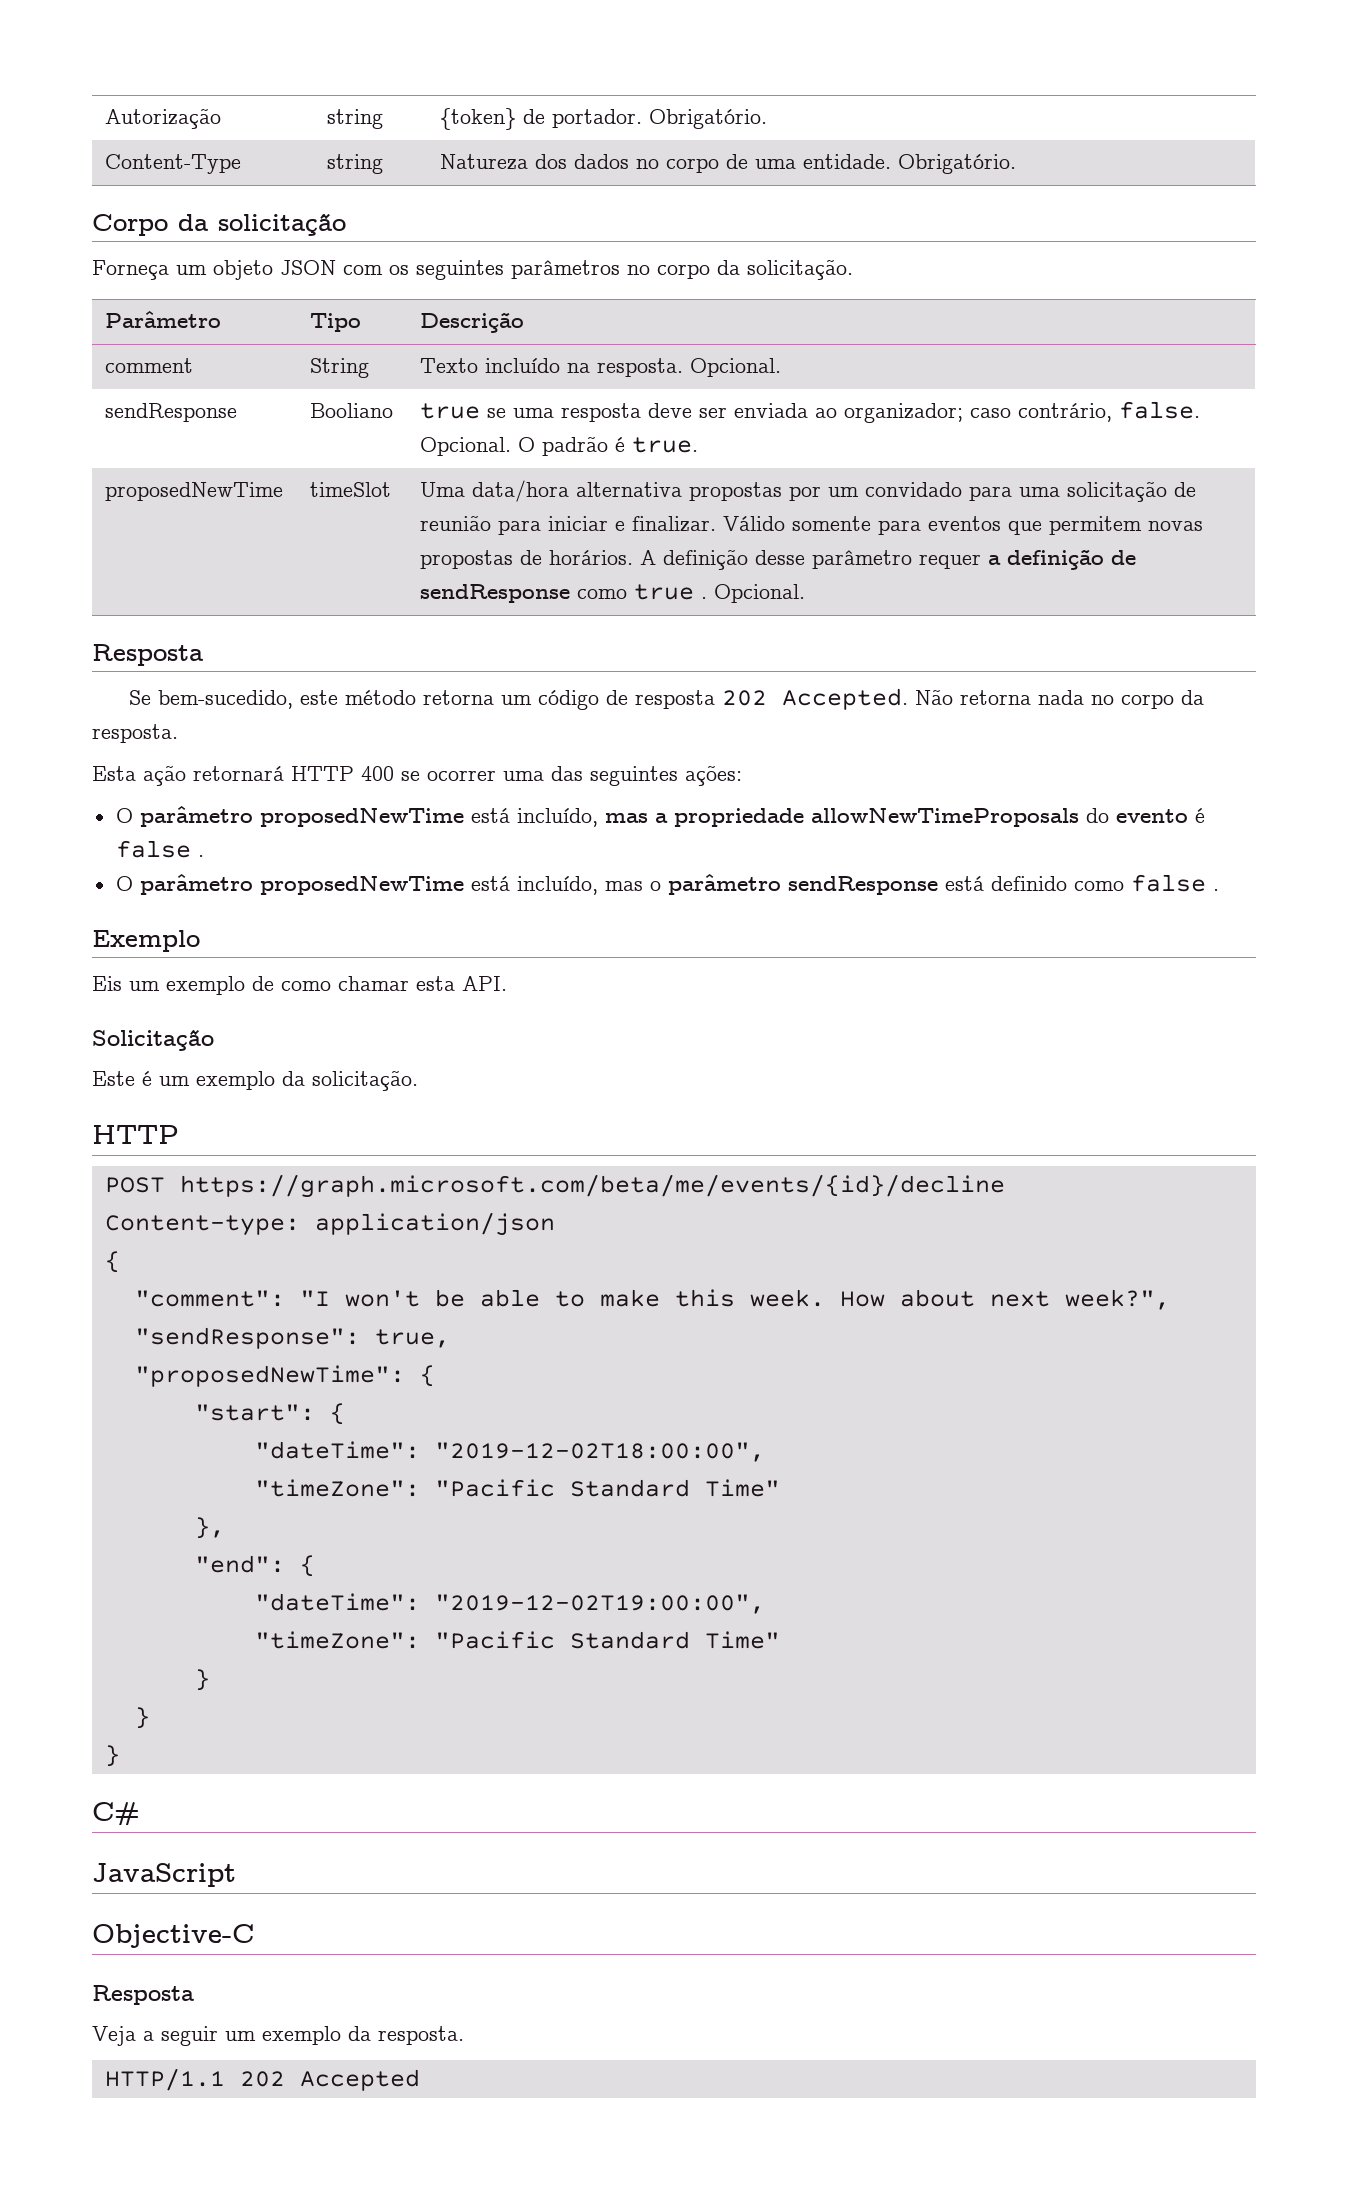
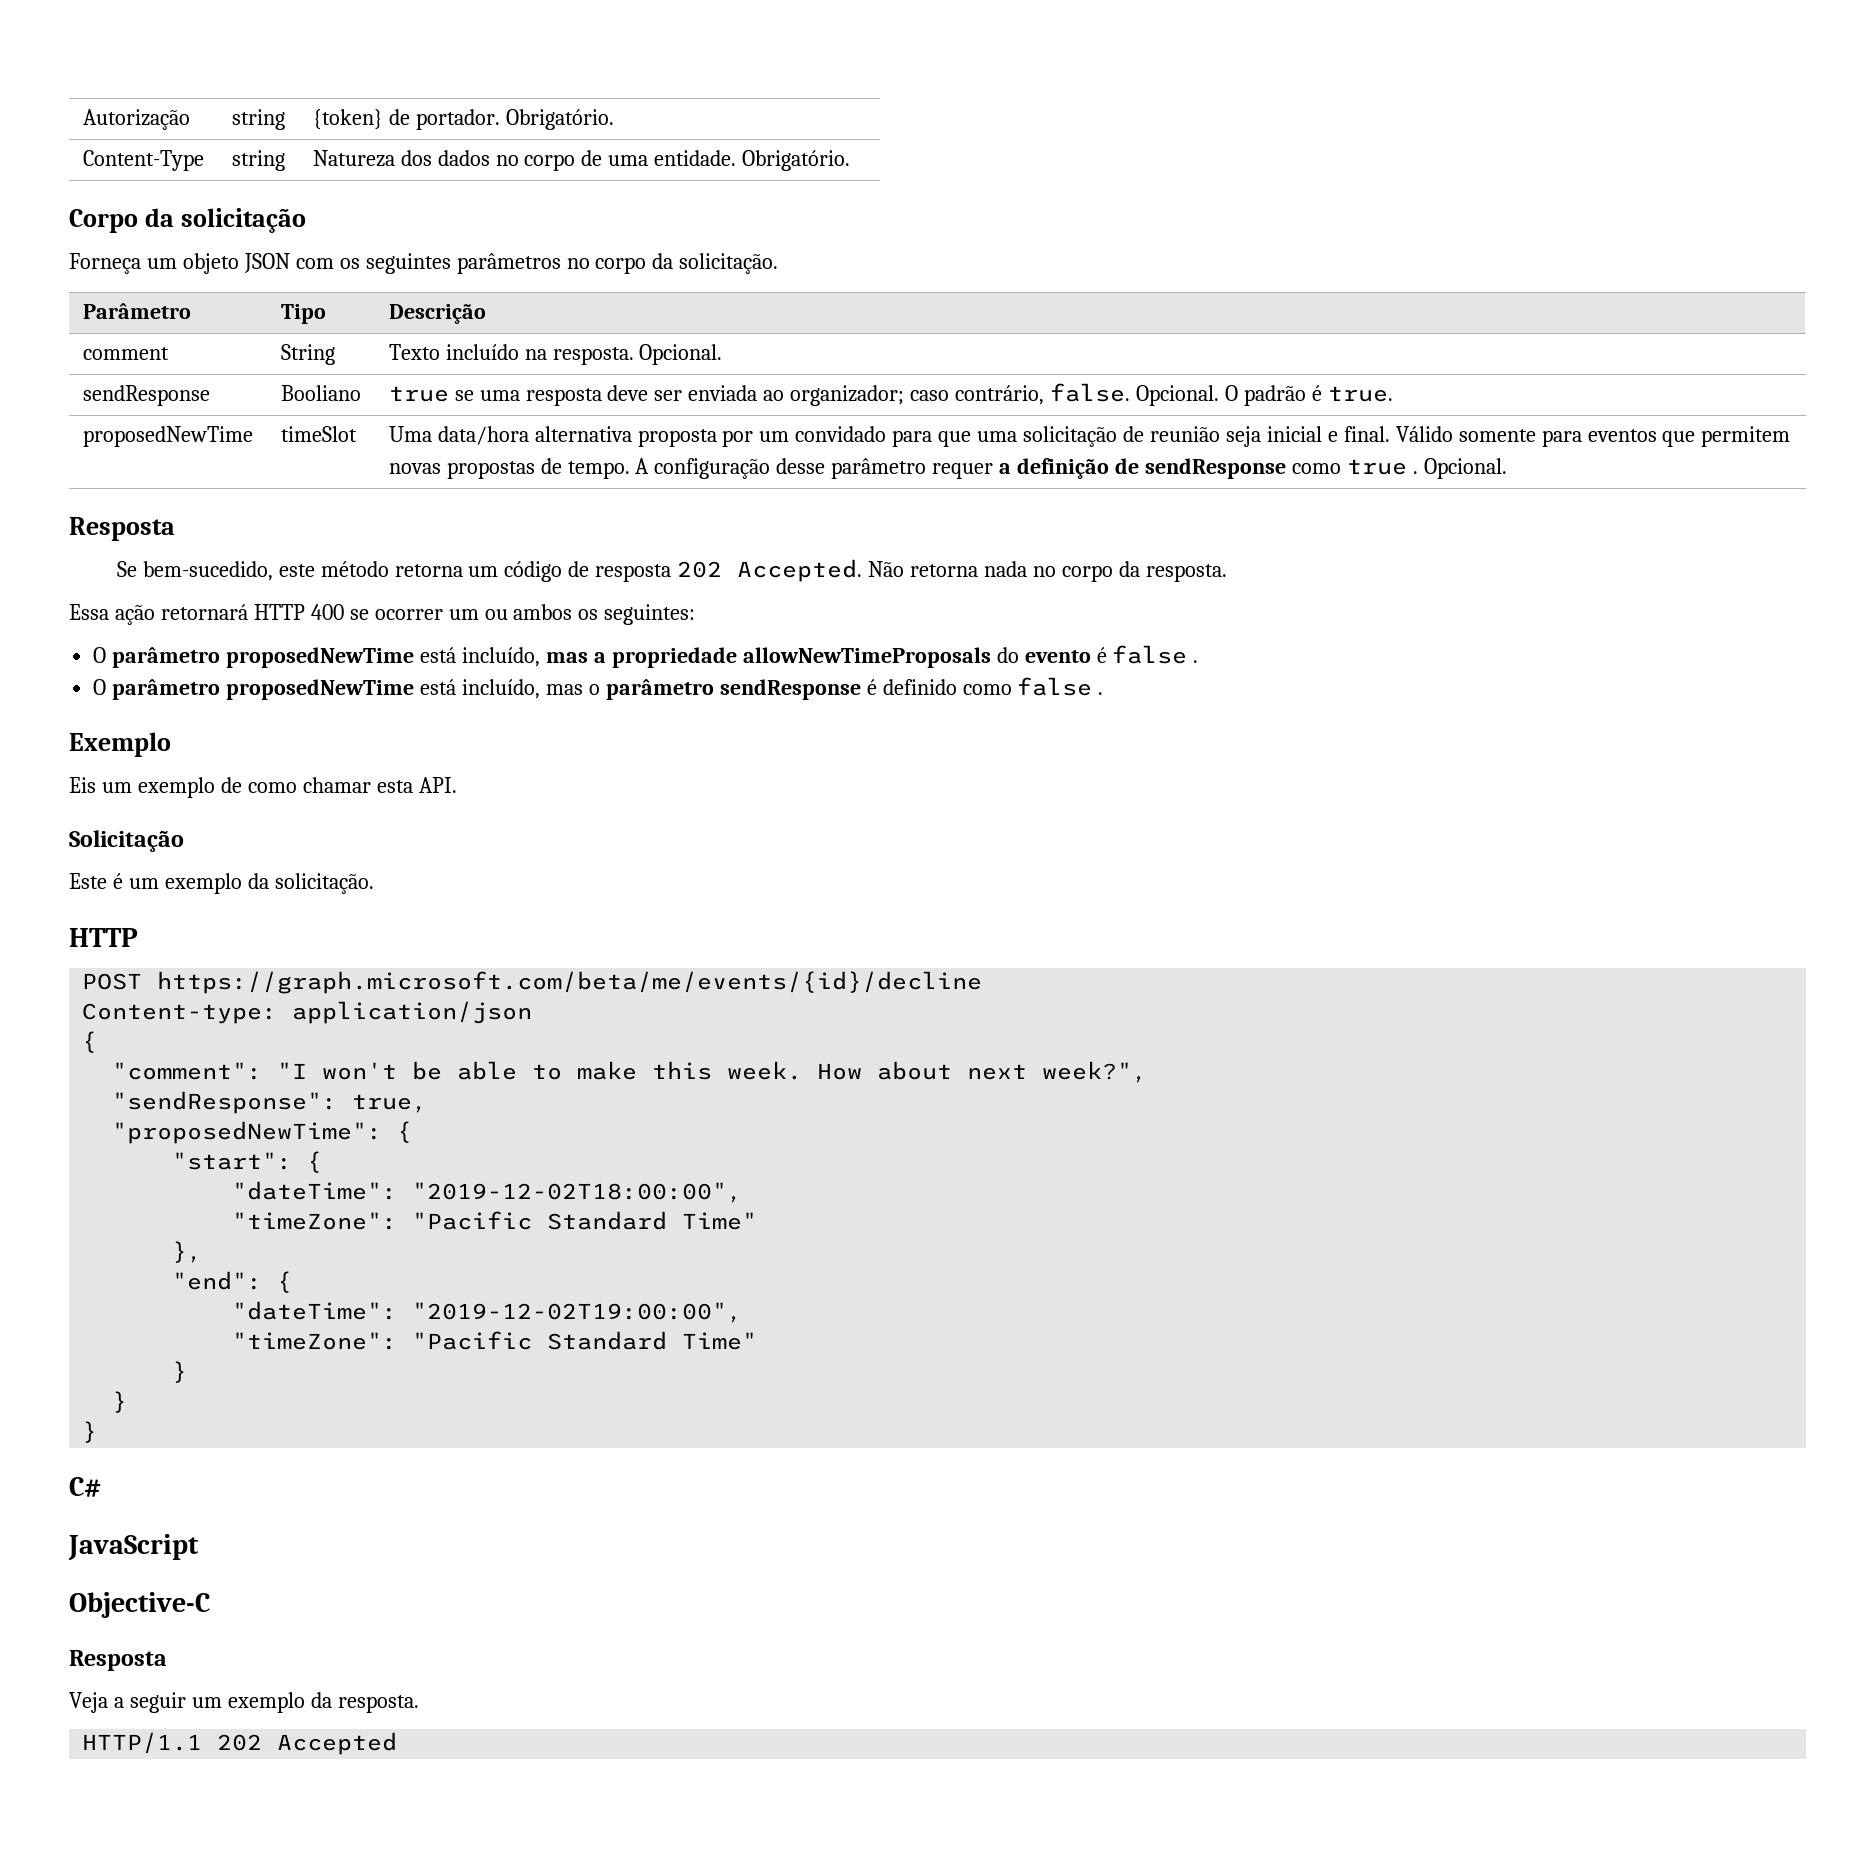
[689,482,783,501] propostas -> [637,429,717,447] proposta
(1013, 493) none -> [938,431,972,447] que
[498,516,717,535] para iniciar e finalizar. -> [1225,426,1390,447] seja inicial e final.
[549,549,749,570] horários. A definição -> [567,458,771,479] tempo. A configuração
[92,766,136,781] Esta -> [69,604,109,620] Essa
[503,765,742,786] uma das seguintes ações: -> [448,604,696,625] um ou ambos os seguintes:
[944,876,984,891] está -> [866,679,877,695] é

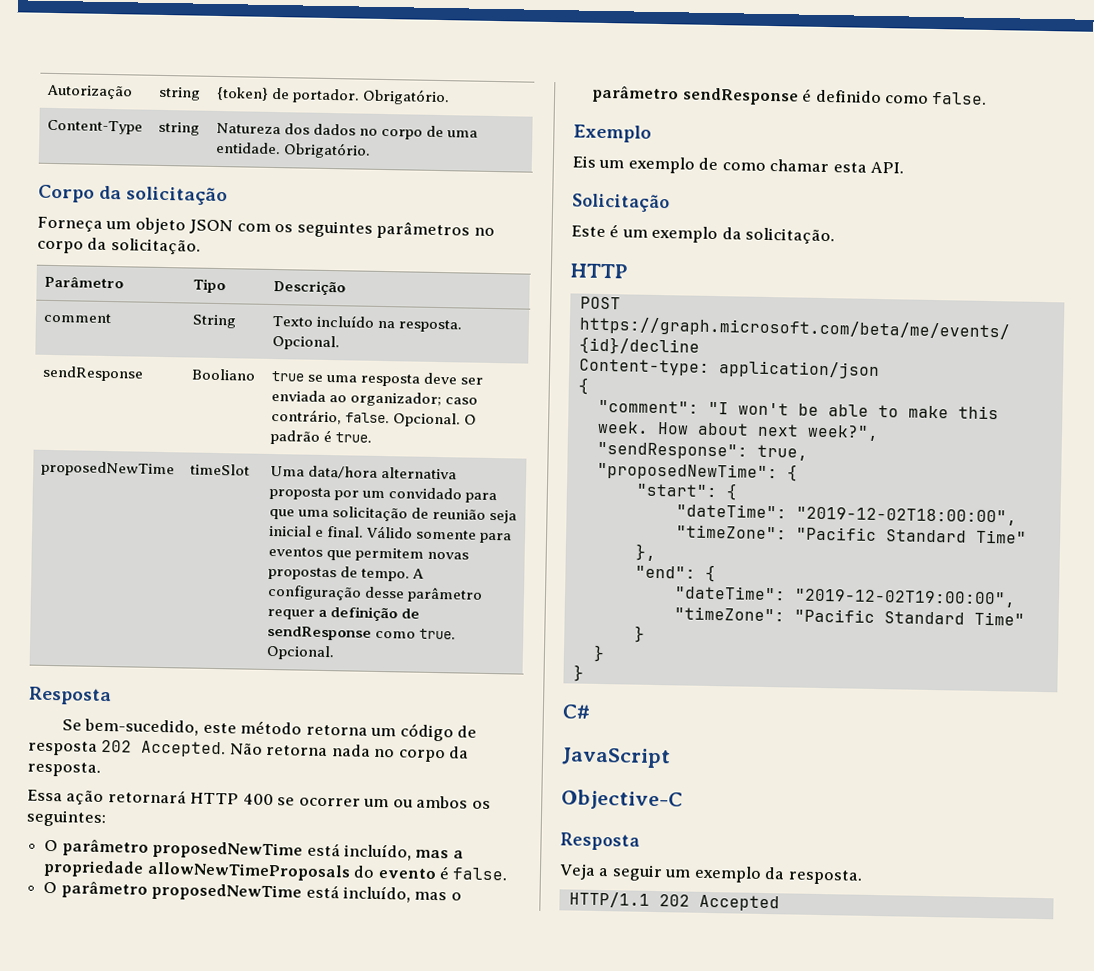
[1346,459,1418,475] true . -> [419,628,457,640] true.
[1112,645,1199,664] false . -> [452,867,509,881] false.
[1017,677,1104,696] false . -> [931,91,988,105] false.

